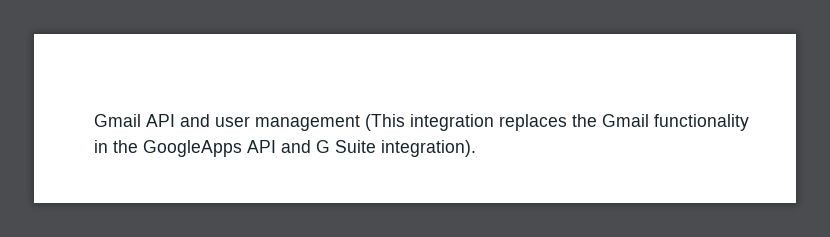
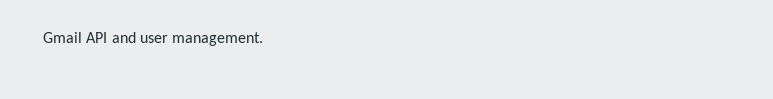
[255,114,749,131] [94,140,476,157] management (This integration replaces the Gmail functionality in the GoogleApps API and G Suite integration). -> [172,32,264,46] management.

